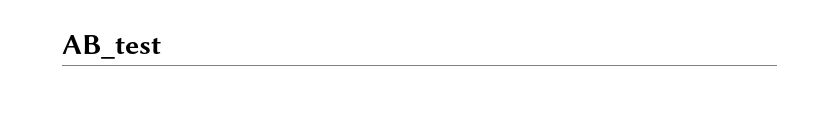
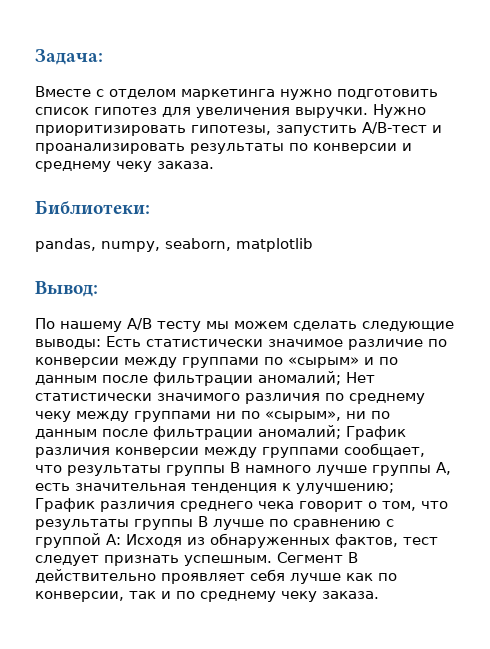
[62,35,161,59] AB_test -> [35,49,103,65] [35,86,438,100] [35,104,426,118] [35,122,442,136] [35,143,412,154] [35,161,214,172] [35,200,150,214] [35,238,313,252] [35,281,98,297] [35,318,454,332] [35,336,447,350] [35,357,398,368] [35,371,375,386] [35,393,425,404] [35,411,390,422] [35,425,406,440] [35,443,425,458] [35,462,451,476] [35,483,394,494] [35,498,448,512] [35,516,394,530] [35,533,438,548] [35,552,358,566] [35,569,397,584] [35,591,379,602] Задача: // Вместе с отделом маркетинга нужно подготовить список гипотез для увеличения выручки. Нужно приоритизировать гипотезы, запустить A/B-тест и проанализировать результаты по конверсии и среднему чеку заказа. // Библиотеки: // pandas, numpy, seaborn, matplotlib // Вывод: // По нашему А/В тесту мы можем сделать следующие выводы: Есть статистически значимое различие по конверсии между группами по «сырым» и по данным после фильтрации аномалий; Нет статистически значимого различия по среднему чеку между группами ни по «сырым», ни по данным после фильтрации аномалий; График различия конверсии между группами сообщает, что результаты группы B намного лучше группы A, есть значительная тенденция к улучшению; График различия среднего чека говорит о том, что результаты группы B лучше по сравнению с группой А: Исходя из обнаруженных фактов, тест следует признать успешным. Сегмент В действительно проявляет себя лучше как по конверсии, так и по среднему чеку заказа.

